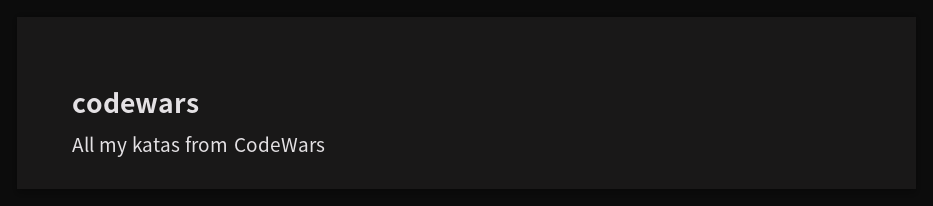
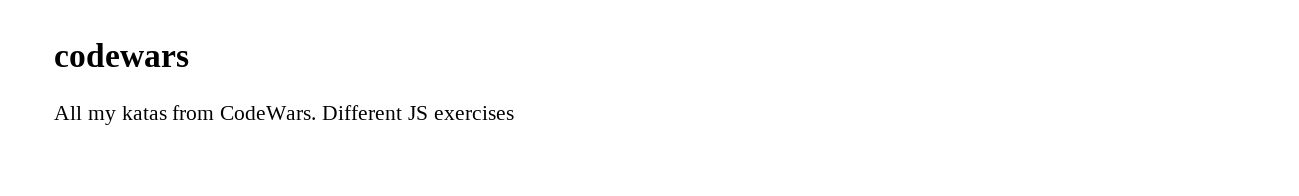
[233,136,325,152] CodeWars -> [220,105,514,120] CodeWars. Different JS exercises

